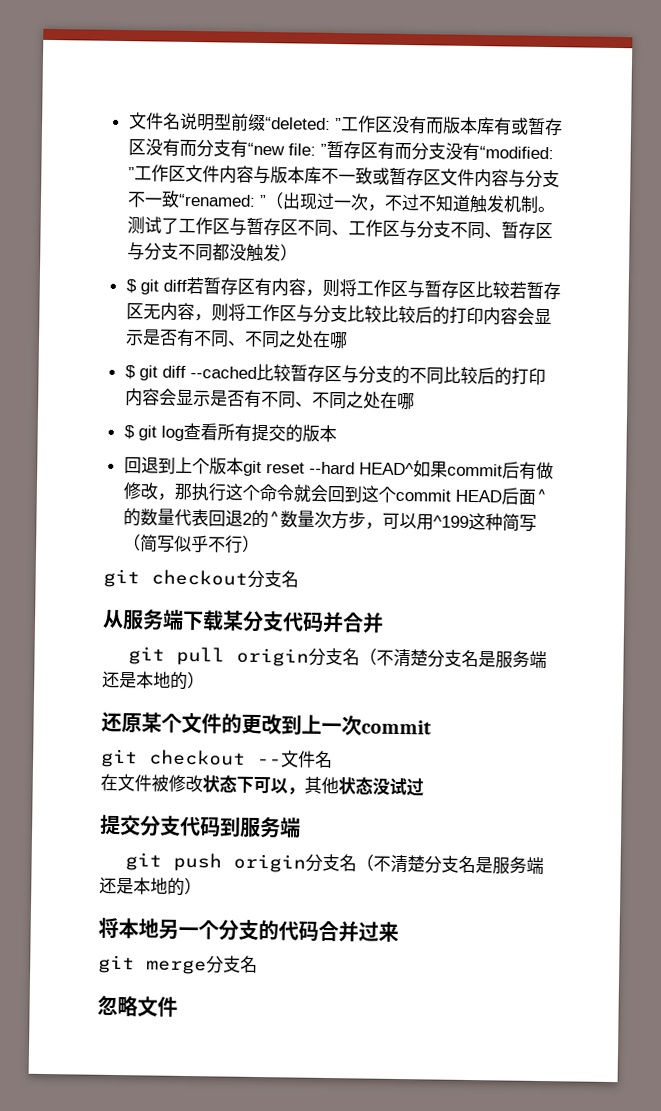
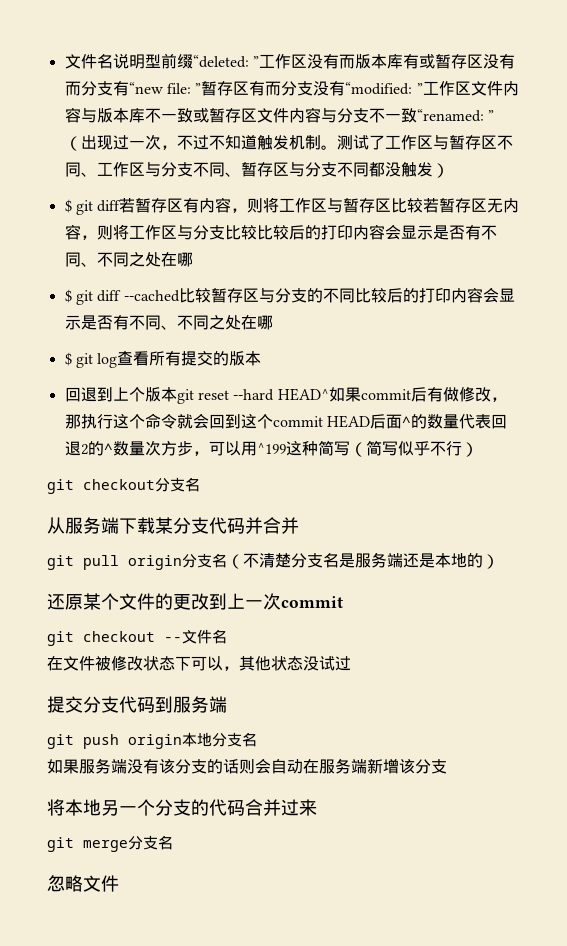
[304,853,544,875] [99,876,202,896] 分支名（不清楚分支名是服务端还是本地的） -> [182,732,257,747] [47,758,447,774] 本地分支名 // 如果服务端没有该分支的话则会自动在服务端新增该分支

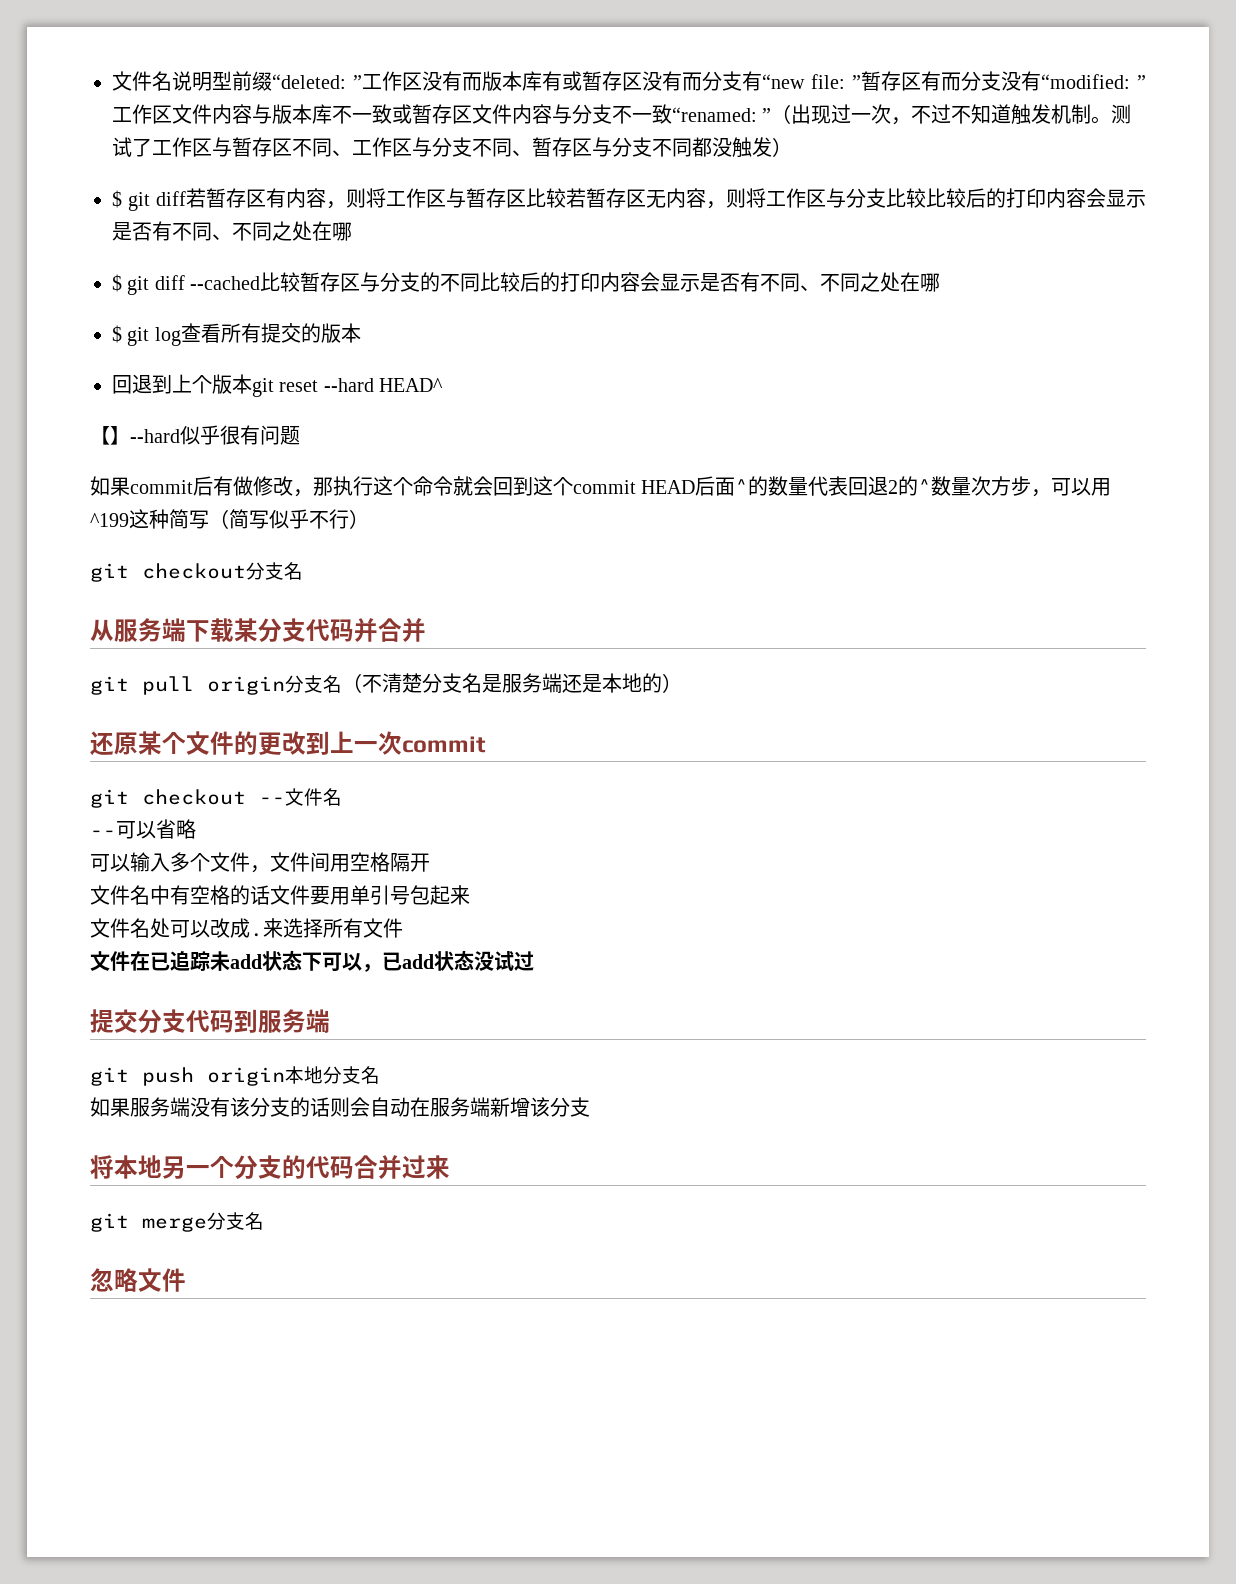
(329, 394) none -> [90,425,300,445] // 【】--hard似乎很有问题 //
[47,655,143,671] 在文件被修改 -> [90,819,196,839] [90,852,430,873] [90,885,470,905] [90,918,403,938] [90,951,262,971] --可以省略 // 可以输入多个文件，文件间用空格隔开 // 文件名中有空格的话文件要用单引号包起来 // 文件名处可以改成.来选择所有文件 // 文件在已追踪未add
[239,656,271,671] 其他 -> [382,952,434,971] 已add

